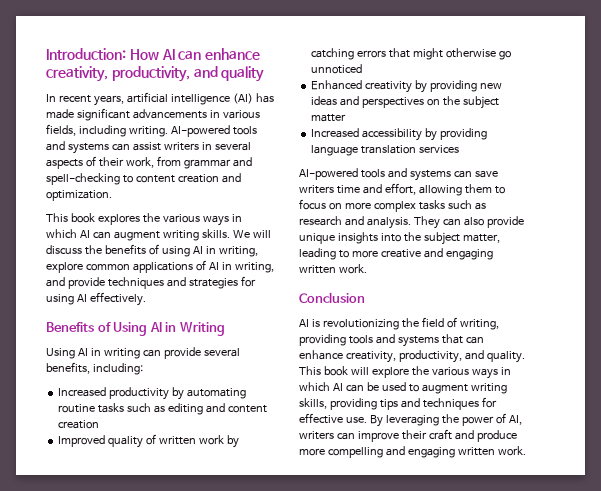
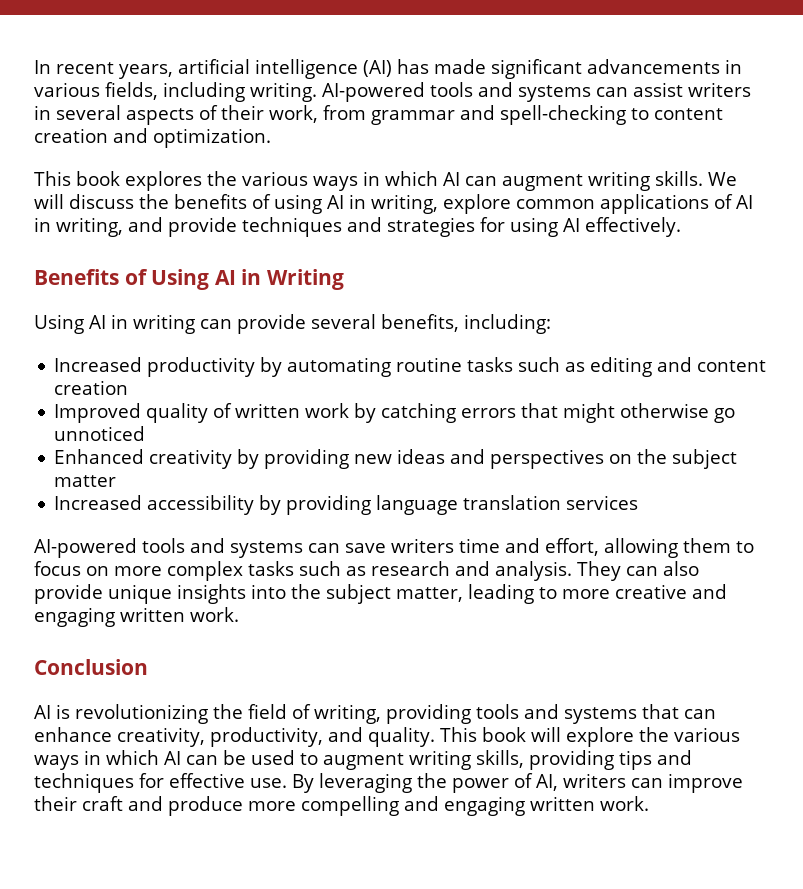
[46,48,261,60] [46,66,265,82] Introduction: How AI can enhance creativity, productivity, and quality // -> (34, 67) none

